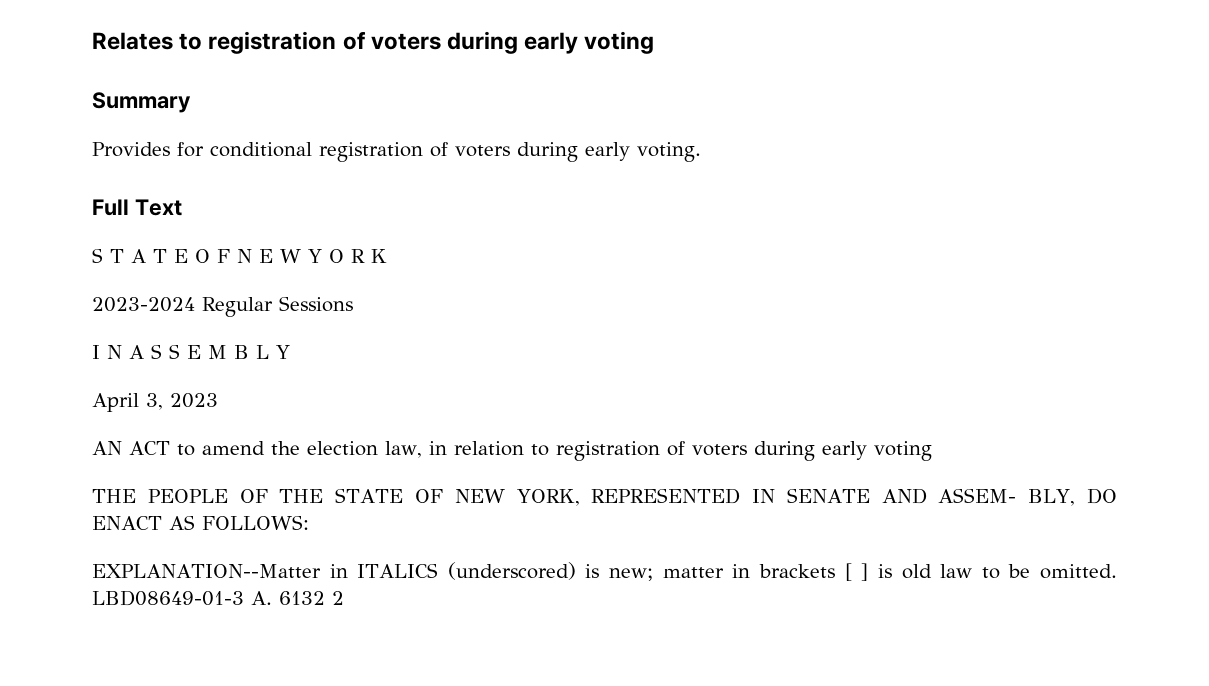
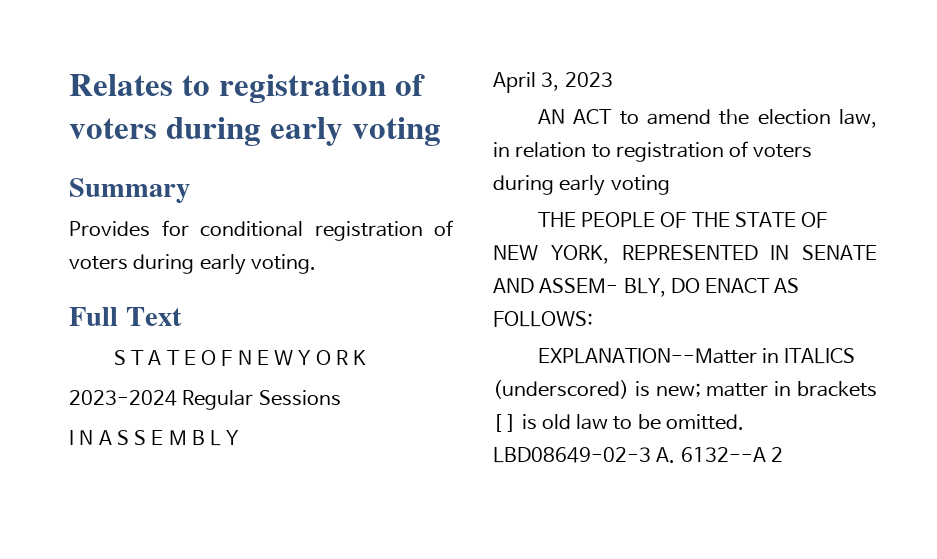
[92,590,325,606] LBD08649-01-3 A. 6132 -> [493,447,766,463] LBD08649-02-3 A. 6132--A

